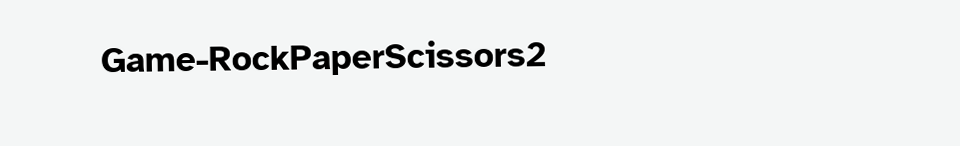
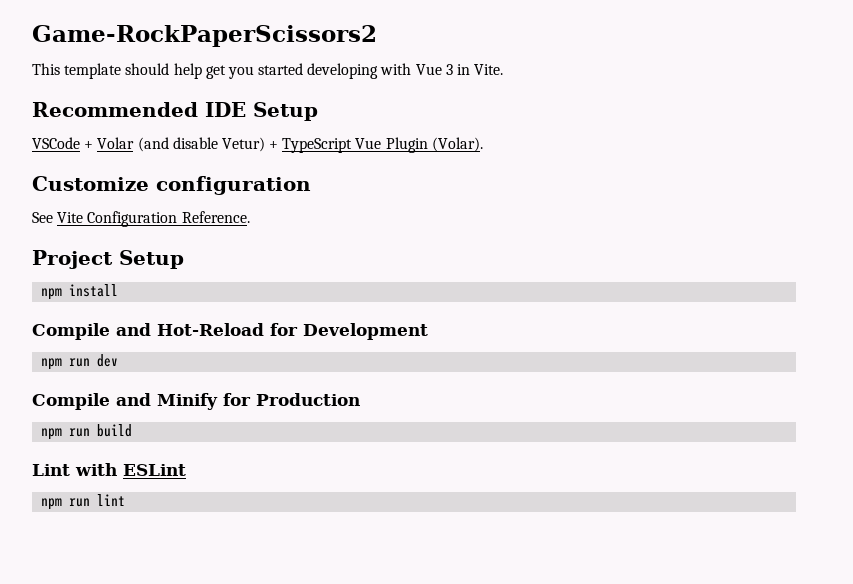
(547, 59) none -> [32,63,504,79] [32,102,318,121] [32,137,483,153] [32,176,311,195] [32,211,250,227] [32,250,184,269] [41,284,119,300] [32,323,428,340] [41,354,119,370] [32,393,360,410] [41,424,133,440] [32,463,186,476] [41,494,126,510] // This template should help get you started developing with Vue 3 in Vite. // Recommended IDE Setup // VSCode + Volar (and disable Vetur) + TypeScript Vue Plugin (Volar). // Customize configuration // See Vite Configuration Reference. // Project Setup // npm install // Compile and Hot-Reload for Development // npm run dev // Compile and Minify for Production // npm run build // Lint with ESLint // npm run lint

